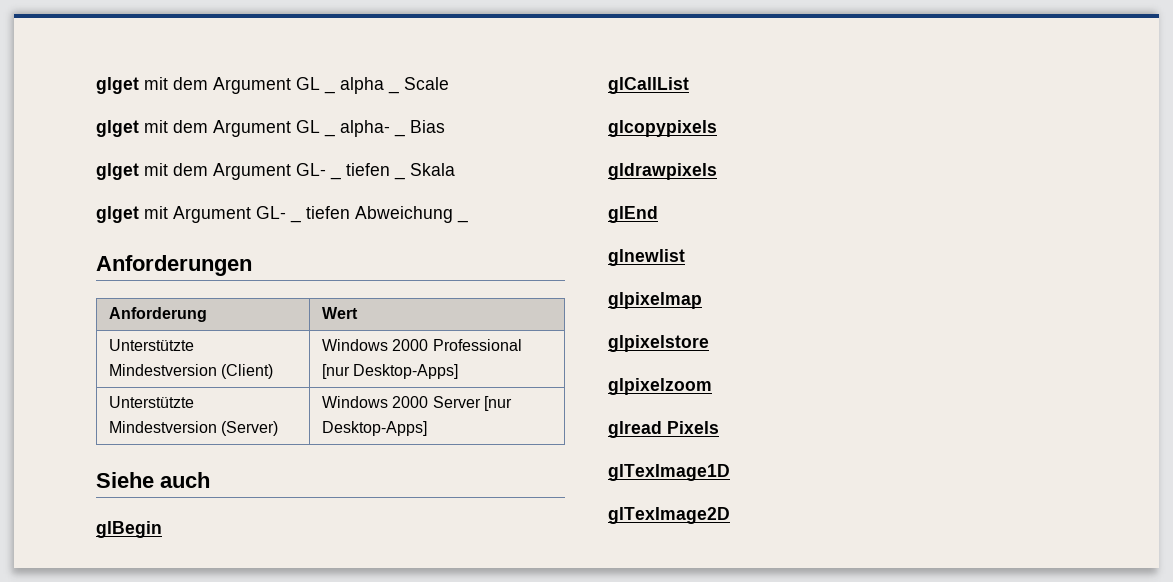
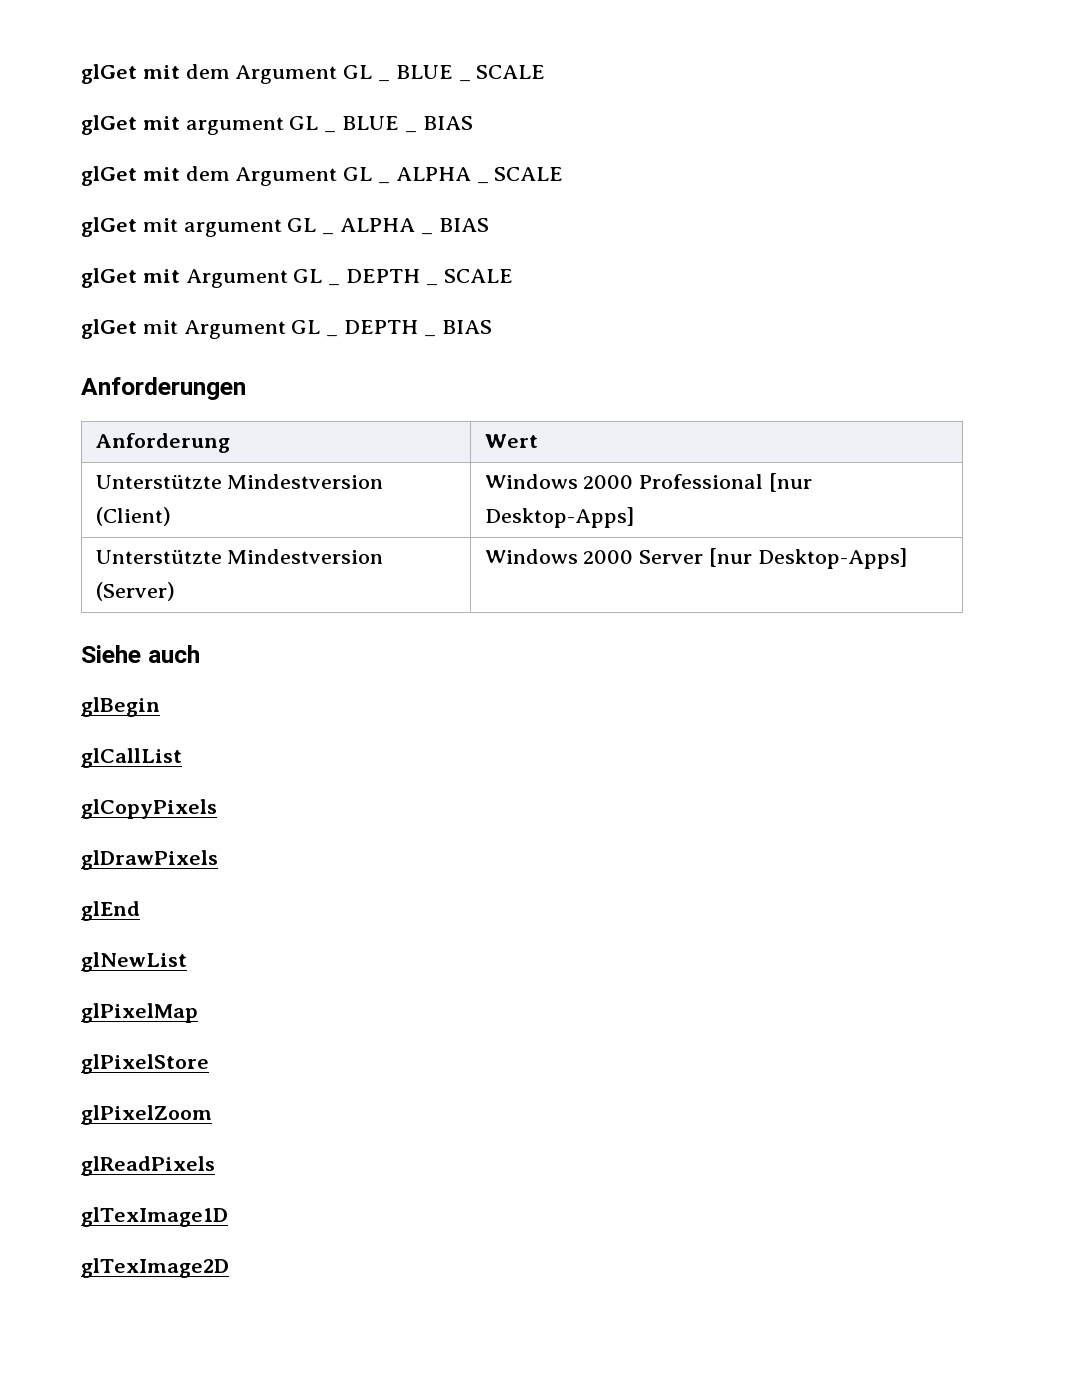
[96,77,320,94] [324,77,399,94] [404,77,449,90] [96,120,320,137] [324,120,405,137] [410,120,445,133] [96,163,326,180] [330,176,341,180] [346,163,390,176] [394,176,405,180] [410,163,455,176] [96,206,286,223] [290,219,301,223] [306,206,468,223] glget mit dem Argument GL _ alpha _ Scale // glget mit dem Argument GL _ alpha- _ Bias // glget mit dem Argument GL- _ tiefen _ Skala // glget mit Argument GL- _ tiefen Abweichung _ -> [81,64,373,84] [378,79,391,82] [395,65,453,79] [458,79,471,82] [476,65,546,79] [81,115,319,135] [324,130,337,133] [342,116,400,130] [404,130,417,133] [422,116,473,130] [81,166,373,186] [378,181,391,184] [395,167,471,181] [476,181,489,184] [494,167,564,181] [81,217,317,237] [322,232,335,235] [340,218,416,232] [420,232,433,235] [438,218,489,232] [81,268,323,288] [328,283,341,286] [346,269,421,283] [425,283,438,286] [443,269,513,283] [81,319,321,339] [326,334,339,337] [344,320,419,334] [423,334,436,337] [441,320,492,334] glGet mit dem Argument GL _ BLUE _ SCALE // glGet mit argument GL _ BLUE _ BIAS // glGet mit dem Argument GL _ ALPHA _ SCALE // glGet mit argument GL _ ALPHA _ BIAS // glGet mit Argument GL _ DEPTH _ SCALE // glGet mit Argument GL _ DEPTH _ BIAS
[608,120,717,137] [608,163,717,180] glcopypixels // gldrawpixels -> [81,799,217,819] [81,850,218,870] glCopyPixels // glDrawPixels
[608,249,685,266] [608,292,702,309] [608,335,709,352] [608,378,712,395] [608,421,719,438] glnewlist // glpixelmap // glpixelstore // glpixelzoom // glread Pixels -> [81,952,187,972] [81,1003,198,1023] [81,1054,209,1074] [81,1105,212,1125] [81,1156,215,1176] glNewList // glPixelMap // glPixelStore // glPixelZoom // glReadPixels

